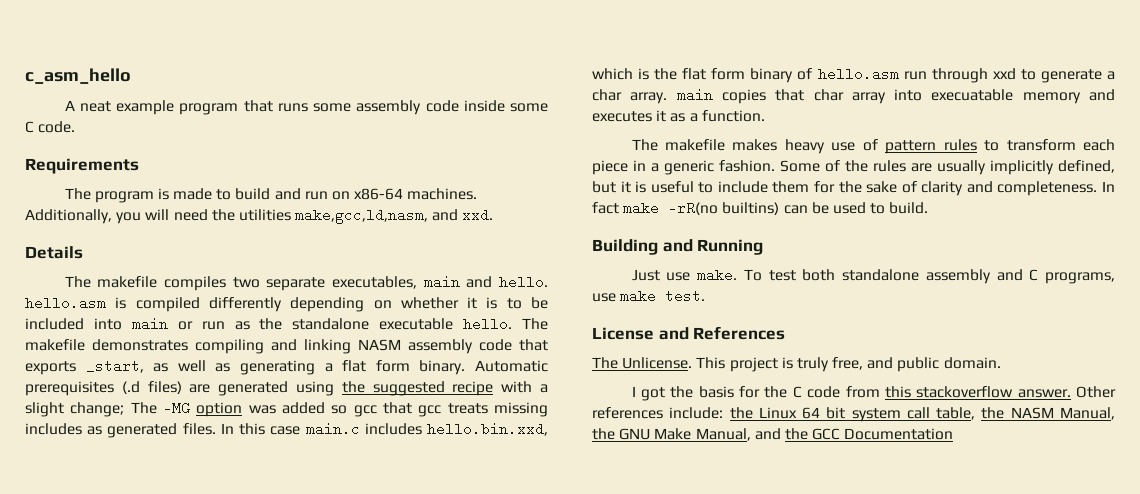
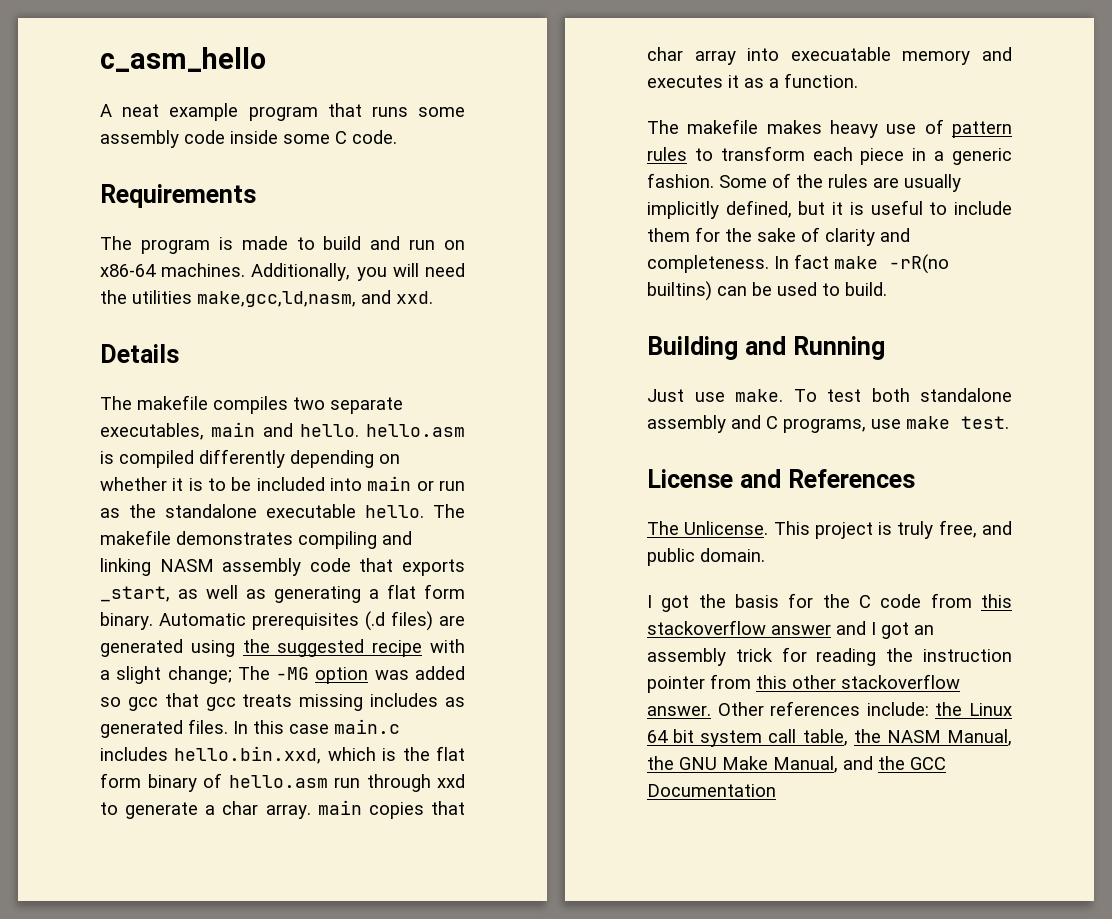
(1014, 392) none -> [771,621,934,639] [647,647,1012,666] [647,674,960,693] answer and I got an assembly trick for reading the instruction pointer from this other stackoverflow

